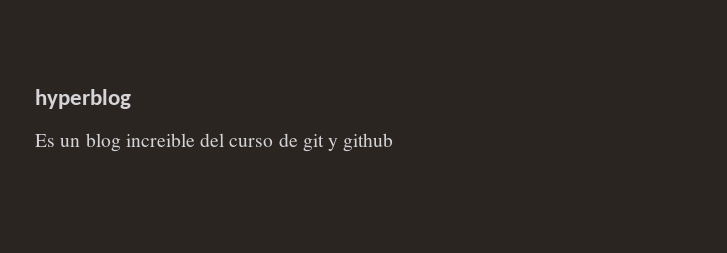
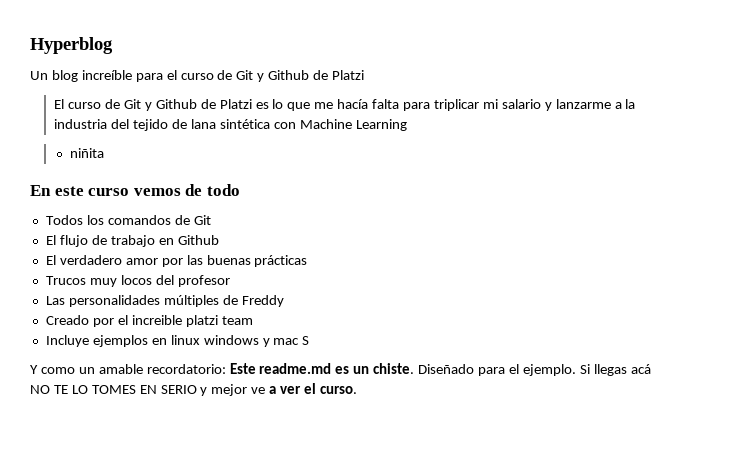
[35,89,131,109] [35,133,394,152] hyperblog // Es un blog increible del curso de git y github -> [30,37,113,54] [30,70,365,82] [54,99,636,111] [54,119,407,131] [70,148,105,158] [30,184,240,196] [45,215,211,225] [45,235,219,247] [45,255,308,267] [45,275,230,287] [45,295,284,307] [45,315,253,327] [45,335,310,347] [30,363,651,376] [30,383,357,396] Hyperblog // Un blog increíble para el curso de Git y Github de Platzi // El curso de Git y Github de Platzi es lo que me hacía falta para triplicar mi salario y lanzarme a la industria del tejido de lana sintética con Machine Learning // niñita // En este curso vemos de todo // Todos los comandos de Git // El flujo de trabajo en Github // El verdadero amor por las buenas prácticas // Trucos muy locos del profesor // Las personalidades múltiples de Freddy // Creado por el increible platzi team // Incluye ejemplos en linux windows y mac S // Y como un amable recordatorio: Este readme.md es un chiste. Diseñado para el ejemplo. Si llegas acá NO TE LO TOMES EN SERIO y mejor ve a ver el curso.

